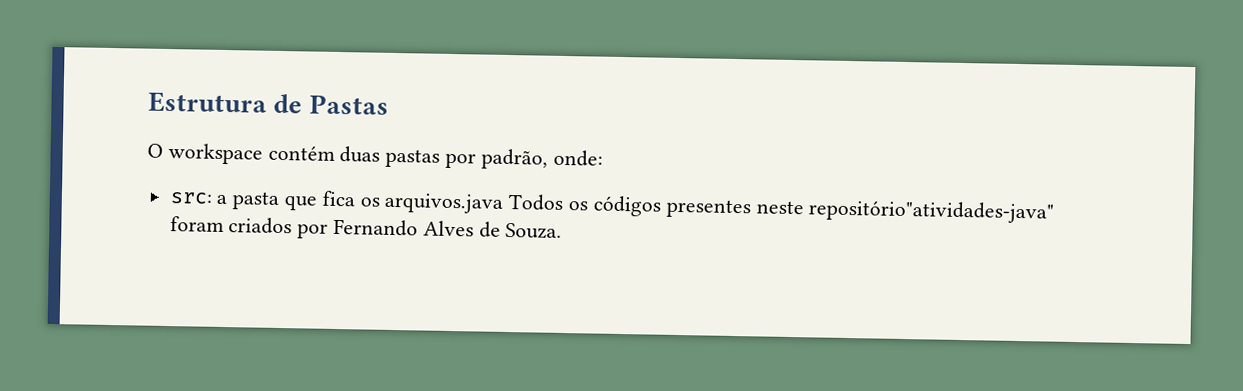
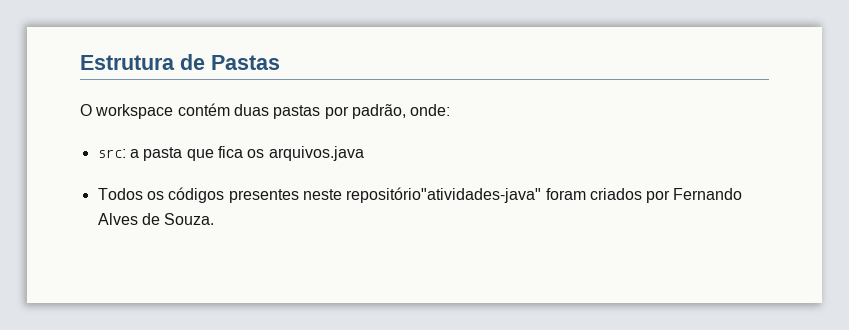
(504, 203) none -> (364, 153) //

